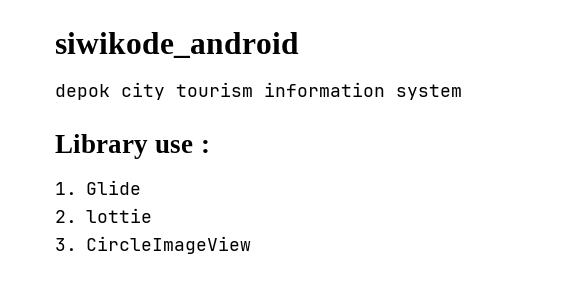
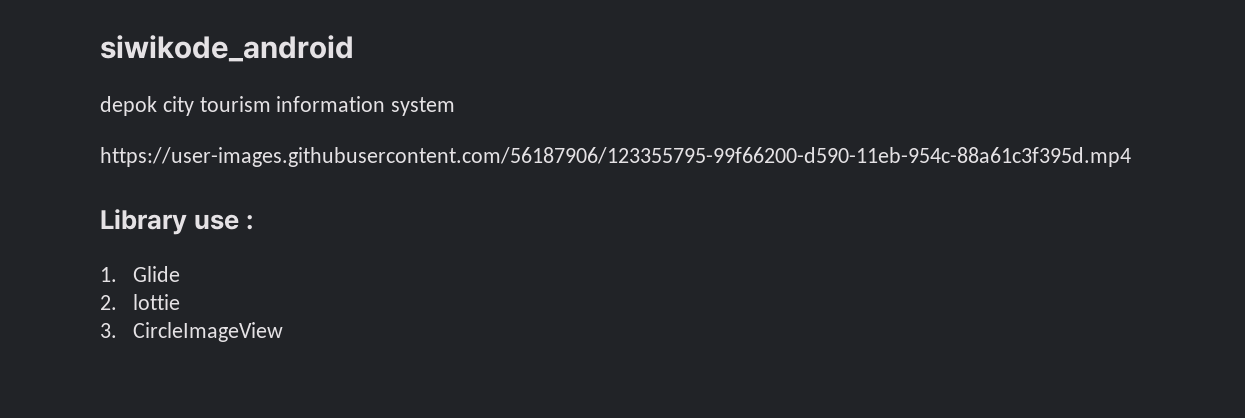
(462, 92) none -> [100,147,1131,167] // https://user-images.githubusercontent.com/56187906/123355795-99f66200-d590-11eb-954c-88a61c3f395d.mp4

